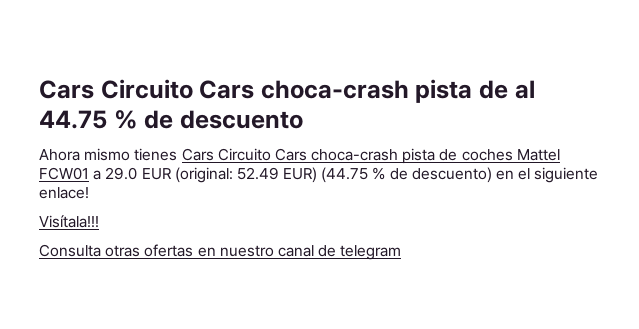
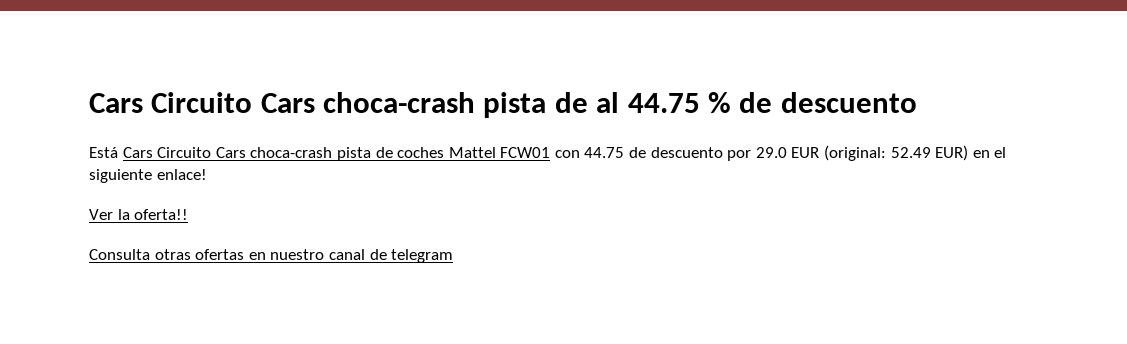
[39,148,178,161] Ahora mismo tienes -> [89,147,118,158] Está
[93,170,102,180] a -> [554,147,752,161] con 44.75 de descuento por
[321,167,492,183] (44.75 % de descuento) -> (969, 153) none
[39,215,99,228] Visítala!!! -> [89,209,189,220] Ver la oferta!!

